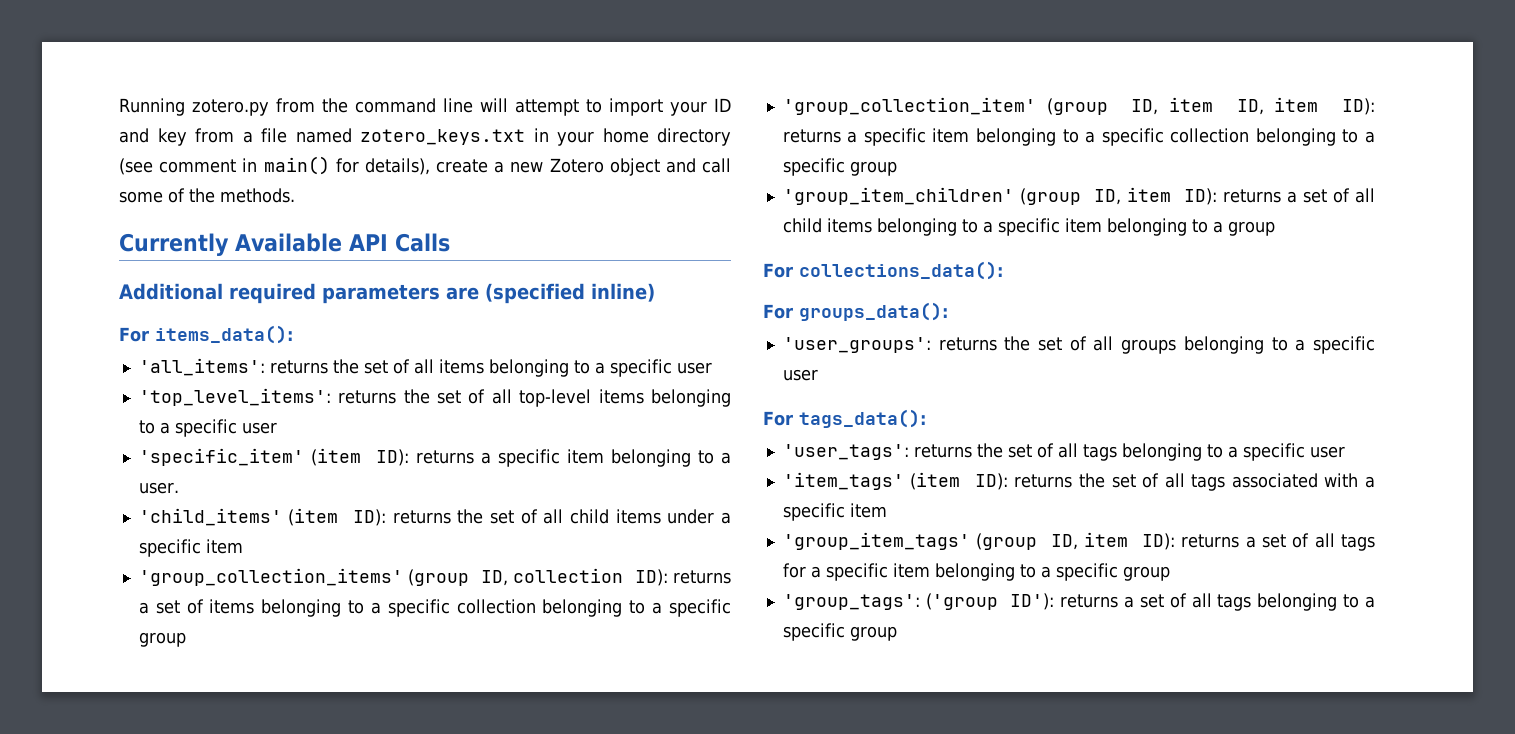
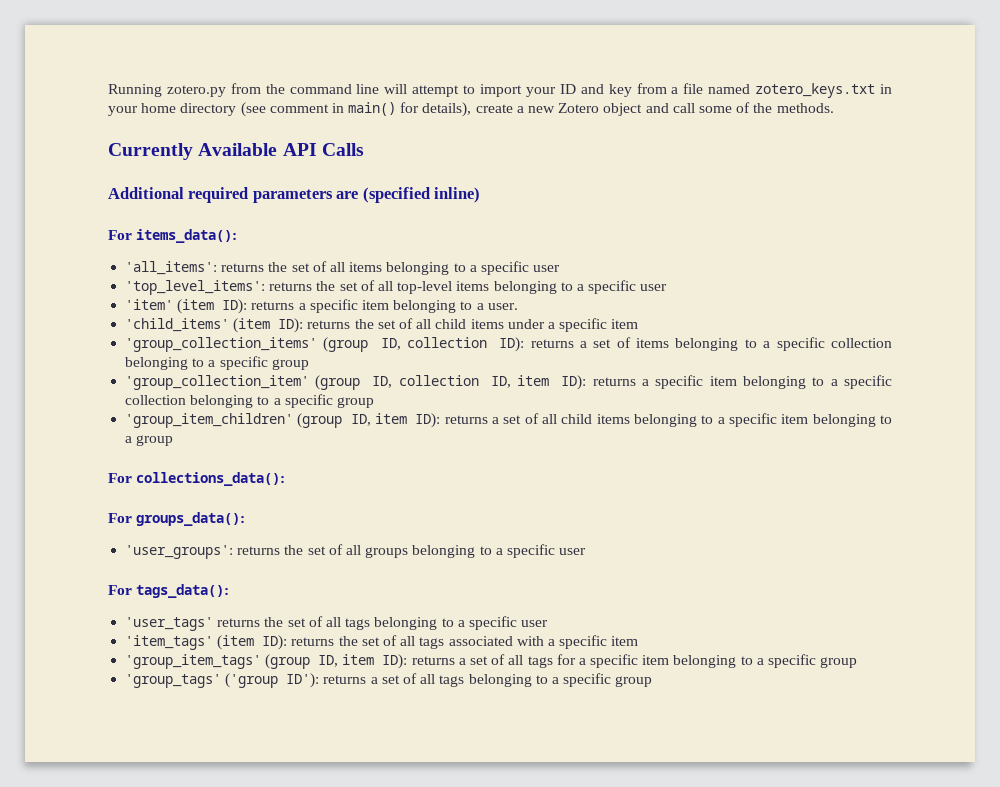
[138,448,304,466] 'specific_item' -> [125,299,174,310] 'item'
[1168,97,1213,112] item -> [398,375,479,386] collection
[782,444,909,460] 'user_tags': -> [125,617,214,631] 'user_tags'
[782,594,920,610] 'group_tags': -> [125,674,222,688] 'group_tags'

